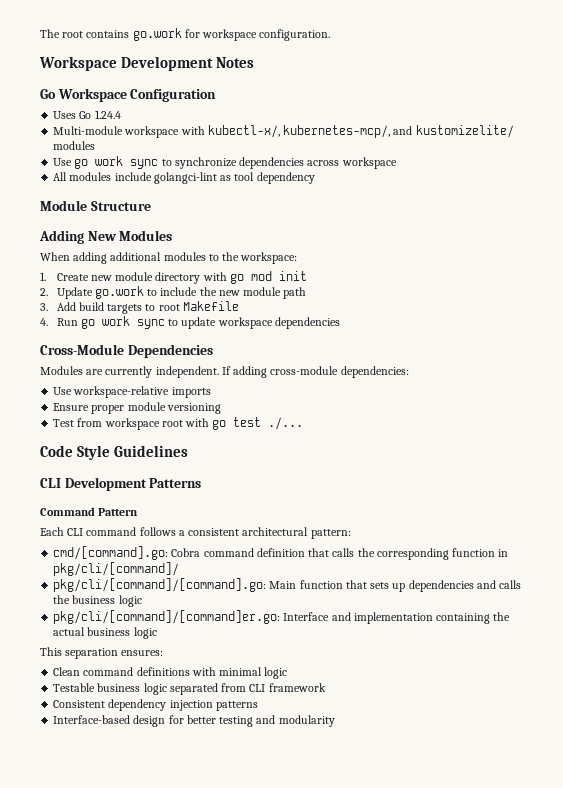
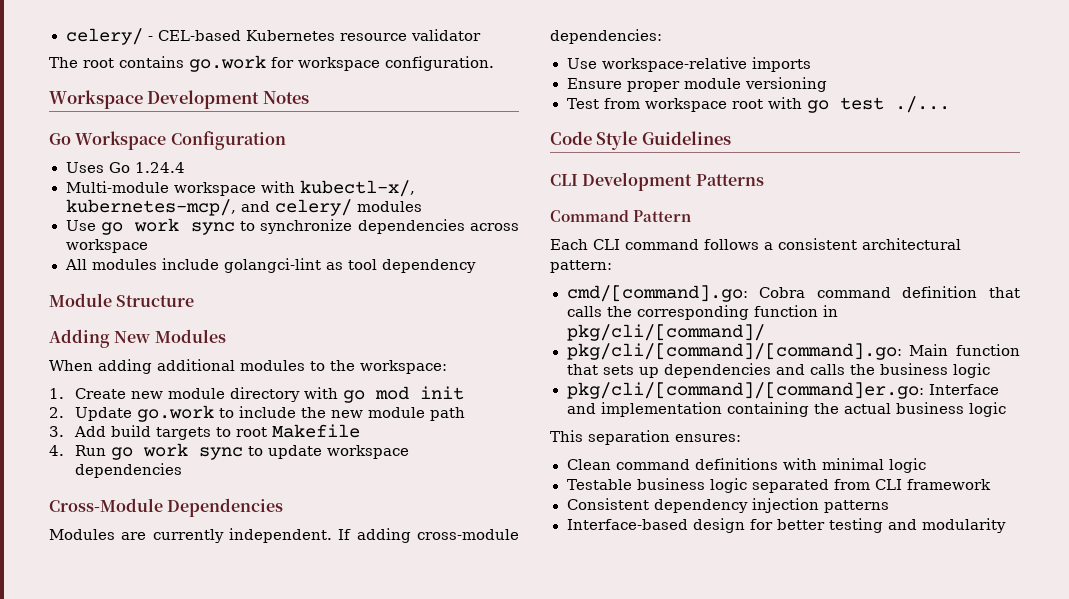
(40, 33) none -> [65,28,481,45] celery/ - CEL-based Kubernetes resource validator //
[415,125,514,138] kustomizelite/ -> [274,199,352,216] celery/

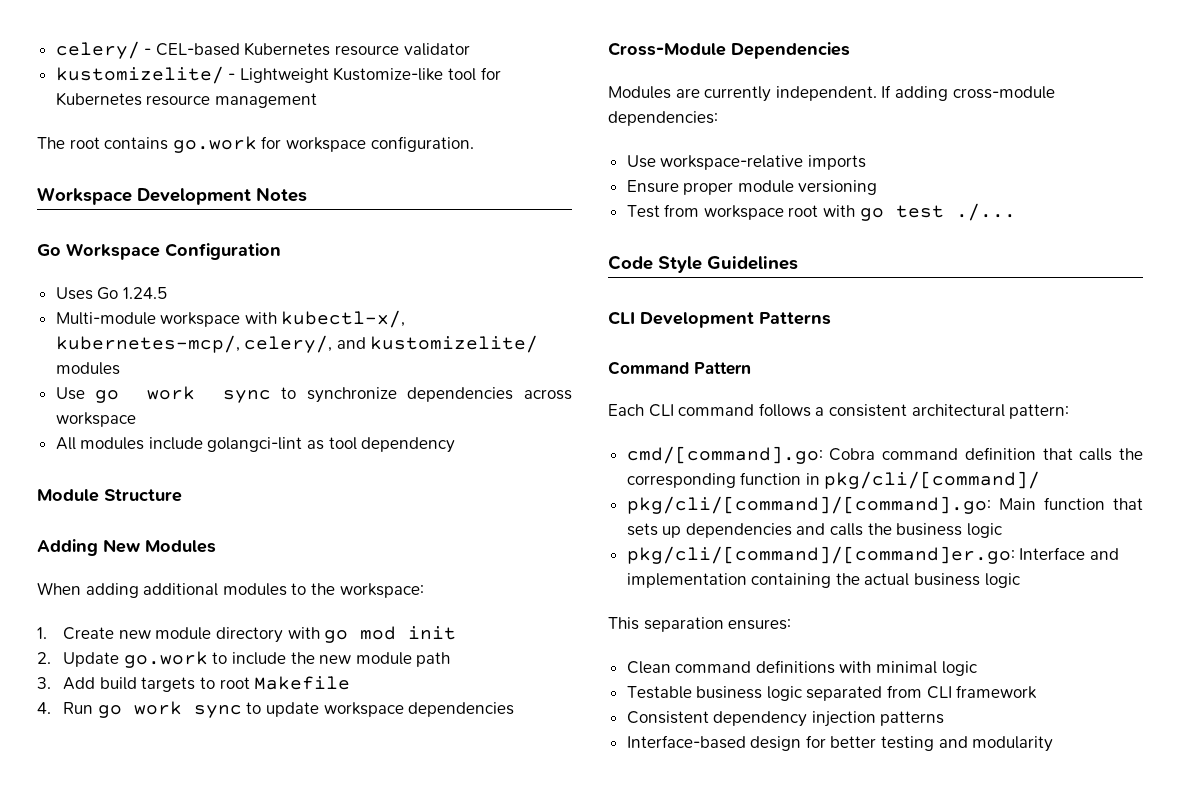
(481, 35) none -> [55,66,501,84] [55,92,317,108] // kustomizelite/ - Lightweight Kustomize-like tool for Kubernetes resource management
[134,162,185,173] 1.24.4 -> [122,287,167,299] 1.24.5
[240,199,352,216] and celery/ -> [244,335,539,353] celery/, and kustomizelite/

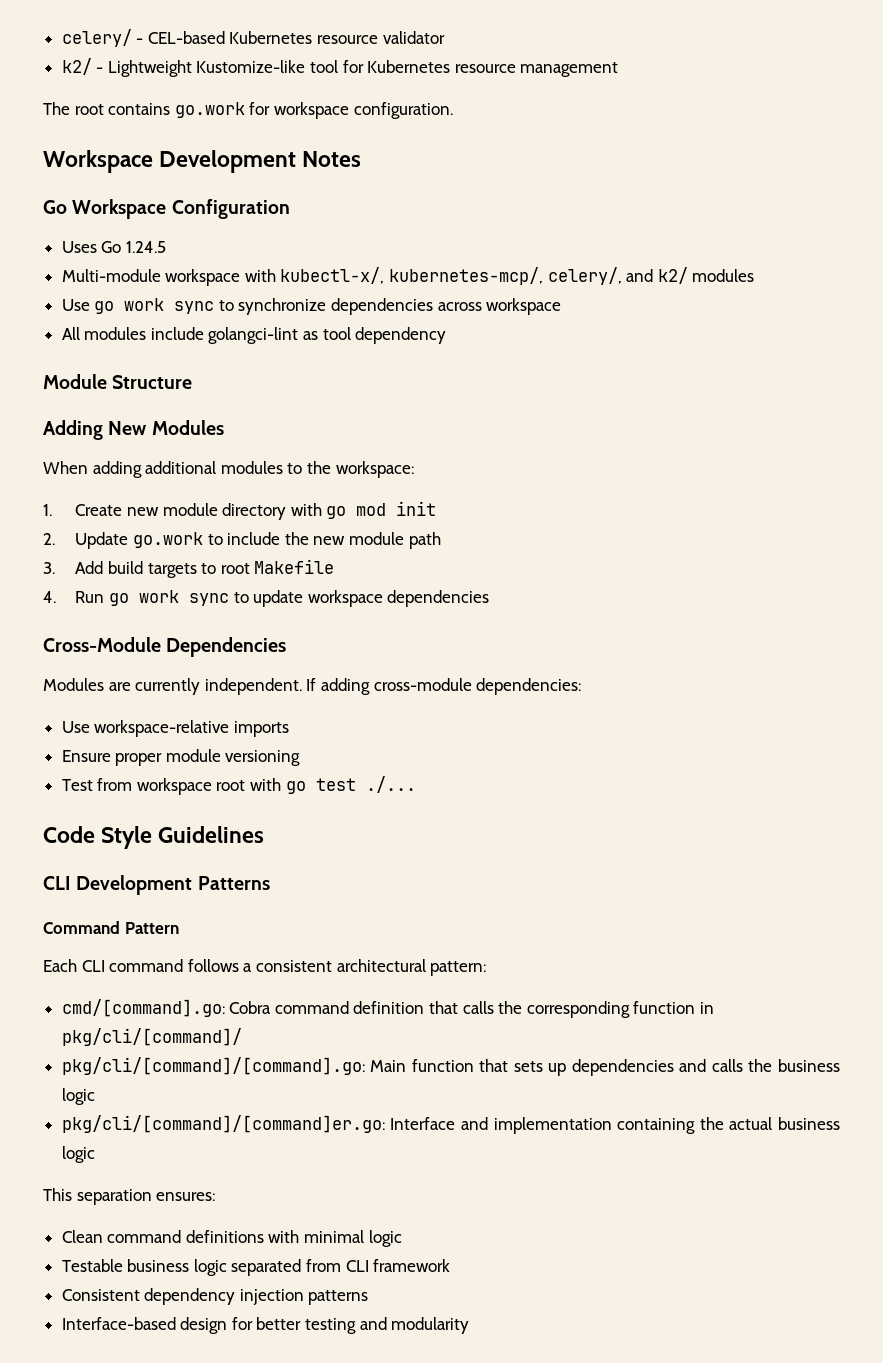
[55,66,224,84] kustomizelite/ -> [61,58,92,75] k2/
[370,335,539,353] kustomizelite/ -> [657,267,688,284] k2/

